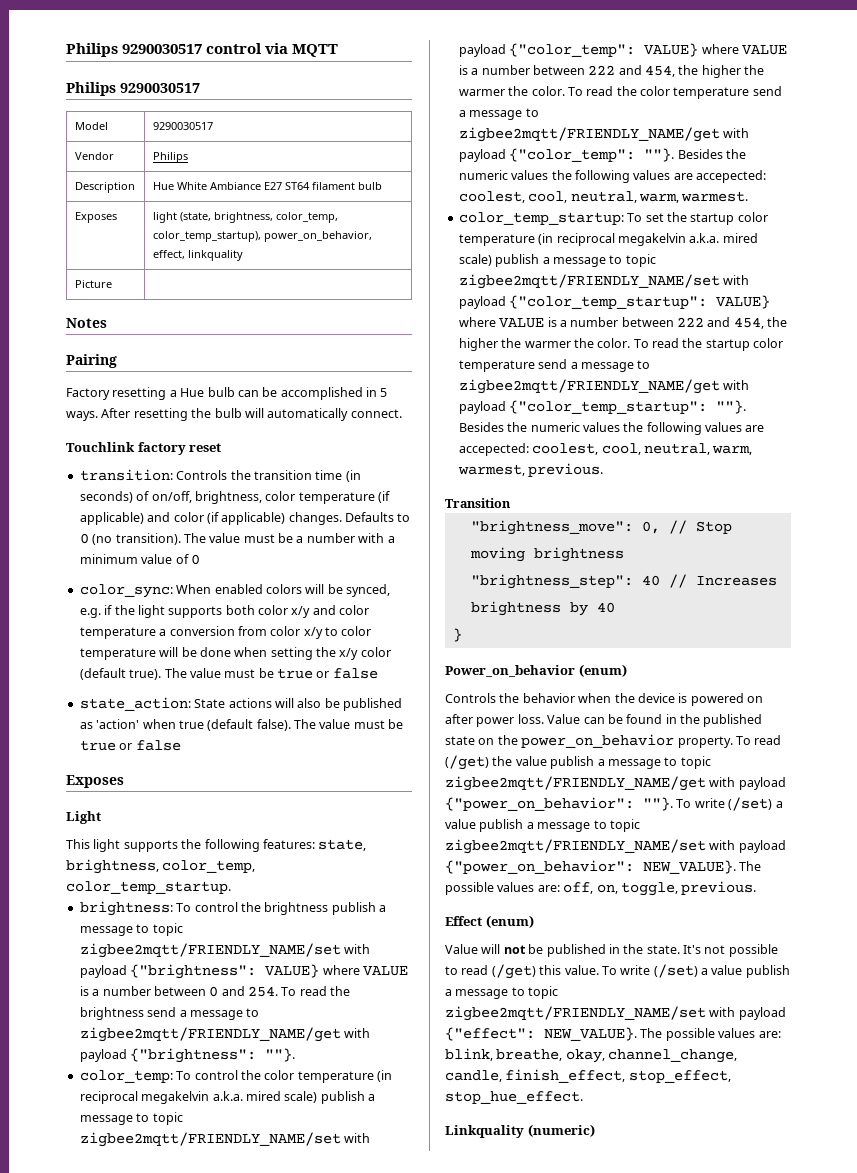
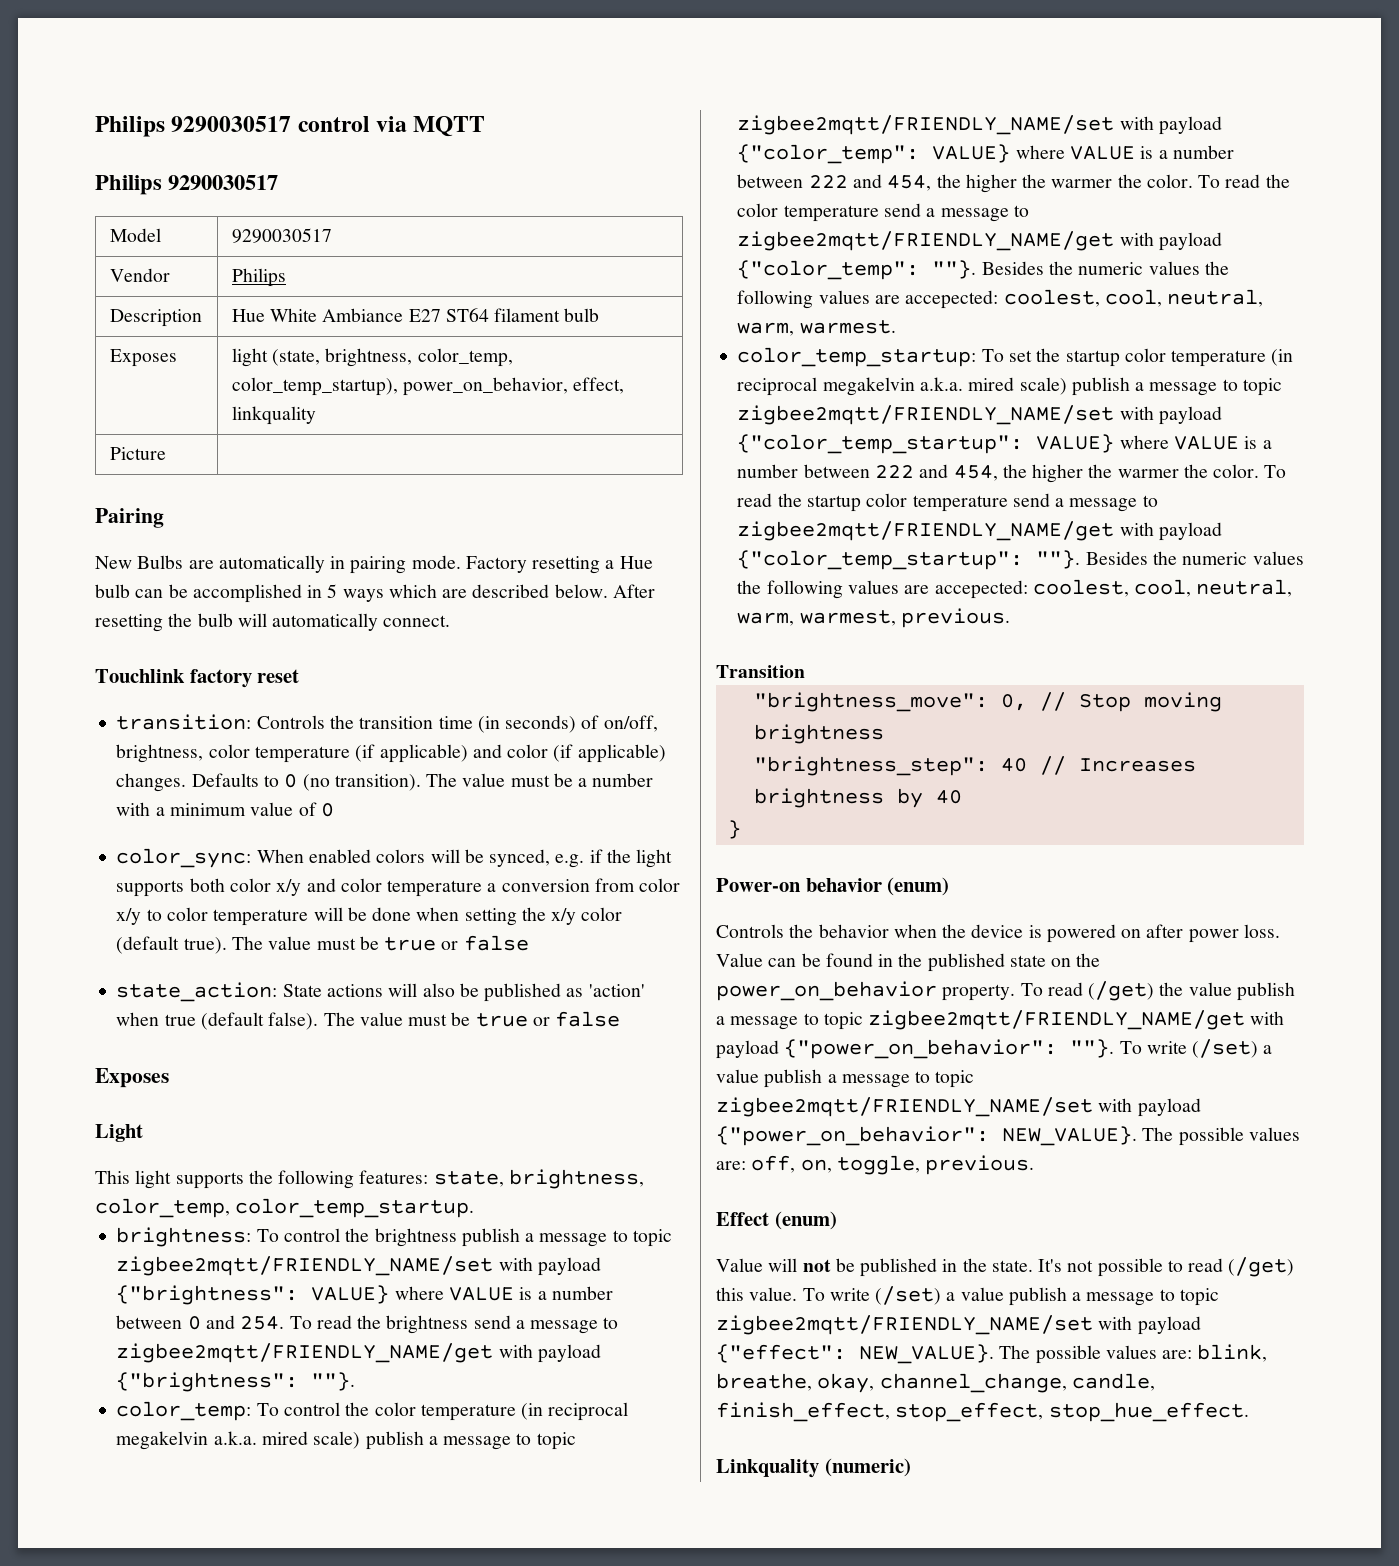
[66,318,107,328] // Notes -> (166, 453) none
(117, 361) none -> [95,555,461,574] New Bulbs are automatically in pairing mode.
[66,411,98,421] ways. -> [342,584,608,602] ways which are described below.
[445,665,575,677] Power_on_behavior -> [716,878,882,892] Power-on behavior

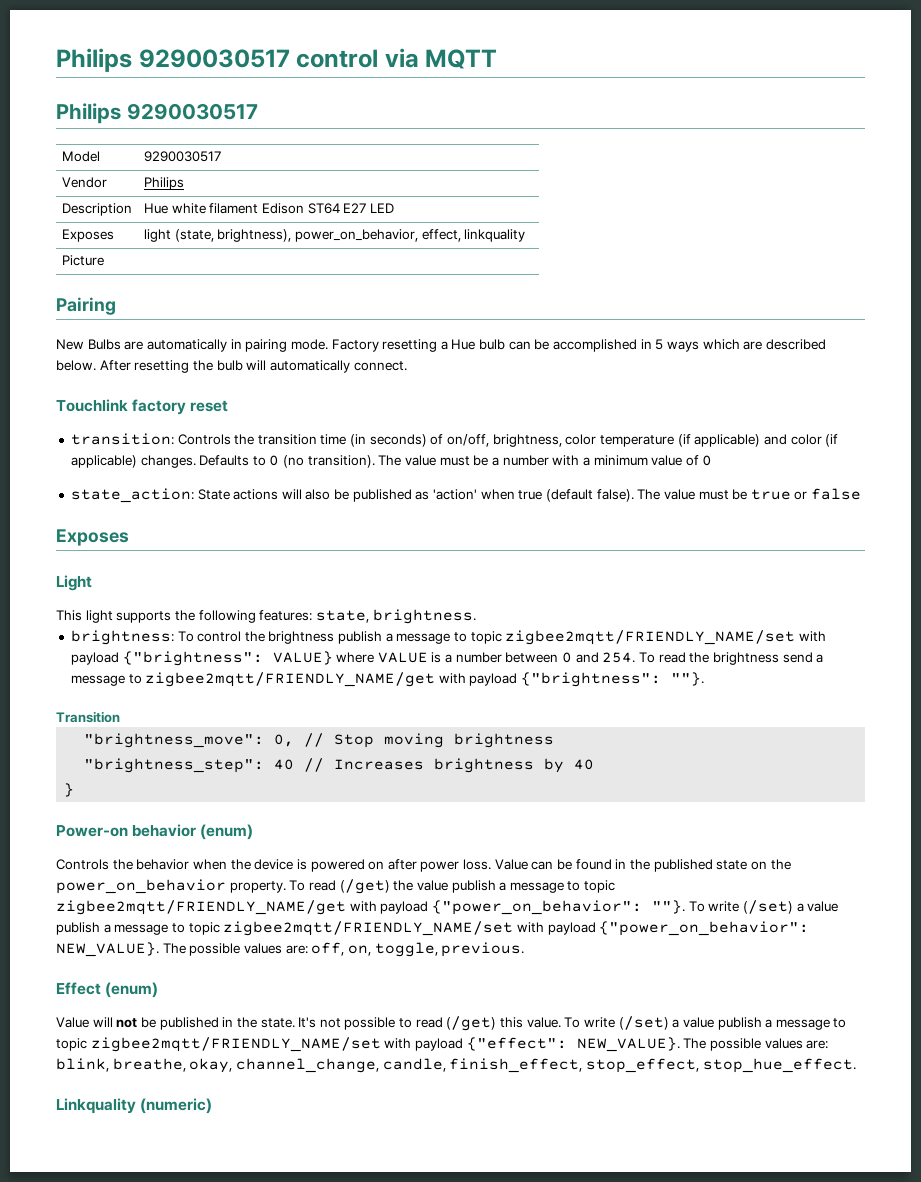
[270,308,600,322] White Ambiance E27 ST64 filament bulb -> [171,203,394,214] white filament Edison ST64 E27 LED
[325,348,513,367] [231,377,398,396] brightness, color_temp, color_temp_startup), -> [217,229,292,242] brightness),
[116,848,673,868] [116,878,681,897] [116,907,623,926] [116,935,529,954] // color_sync: When enabled colors will be synced, e.g. if the light supports both color x/y and color temperature a conversion from color x/y to color temperature will be done when setting the x/y color (default true). The value must be true or false -> (713, 460) none
[508,1169,644,1189] [95,1198,475,1218] brightness, color_temp, color_temp_startup. -> [372,609,476,624] brightness.
[116,1401,629,1421] [116,1431,576,1450] [737,115,1222,135] [737,144,1234,164] [737,174,1290,193] [737,203,1029,222] [737,231,1222,251] [737,260,1229,280] [737,289,1264,309] [737,320,896,336] [737,347,1294,367] [737,377,1282,396] [737,405,1222,425] [737,434,1272,454] [737,464,1287,483] [737,493,1158,512] [737,521,1222,541] [737,550,1304,570] [737,579,1293,599] [737,608,1010,628] // color_temp: To control the color temperature (in reciprocal megakelvin a.k.a. mired scale) publish a message to topic zigbee2mqtt/FRIENDLY_NAME/set with payload {"color_temp": VALUE} where VALUE is a number between 222 and 454, the higher the warmer the color. To read the color temperature send a message to zigbee2mqtt/FRIENDLY_NAME/get with payload {"color_temp": ""}. Besides the numeric values the following values are accepected: coolest, cool, neutral, warm, warmest. // color_temp_startup: To set the startup color temperature (in reciprocal megakelvin a.k.a. mired scale) publish a message to topic zigbee2mqtt/FRIENDLY_NAME/set with payload {"color_temp_startup": VALUE} where VALUE is a number between 222 and 454, the higher the warmer the color. To read the startup color temperature send a message to zigbee2mqtt/FRIENDLY_NAME/get with payload {"color_temp_startup": ""}. Besides the numeric values the following values are accepected: coolest, cool, neutral, warm, warmest, previous. -> (705, 679) none

